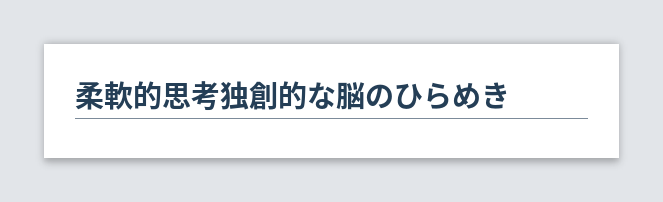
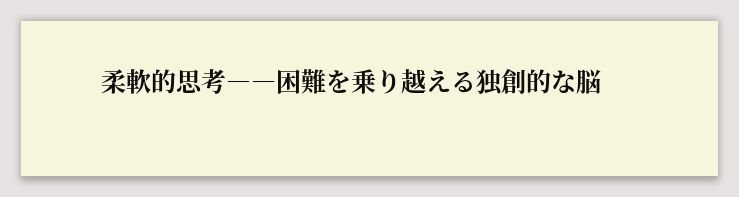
[220,81,510,110] 独創的な脳のひらめき -> [226,69,601,96] ――困難を乗り越える独創的な脳

